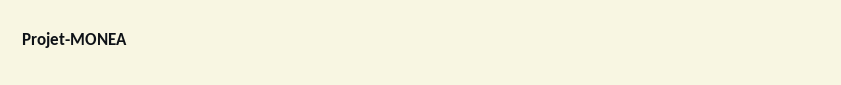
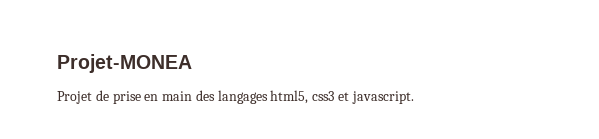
(127, 40) none -> [57,90,414,104] // Projet de prise en main des langages html5, css3 et javascript.

